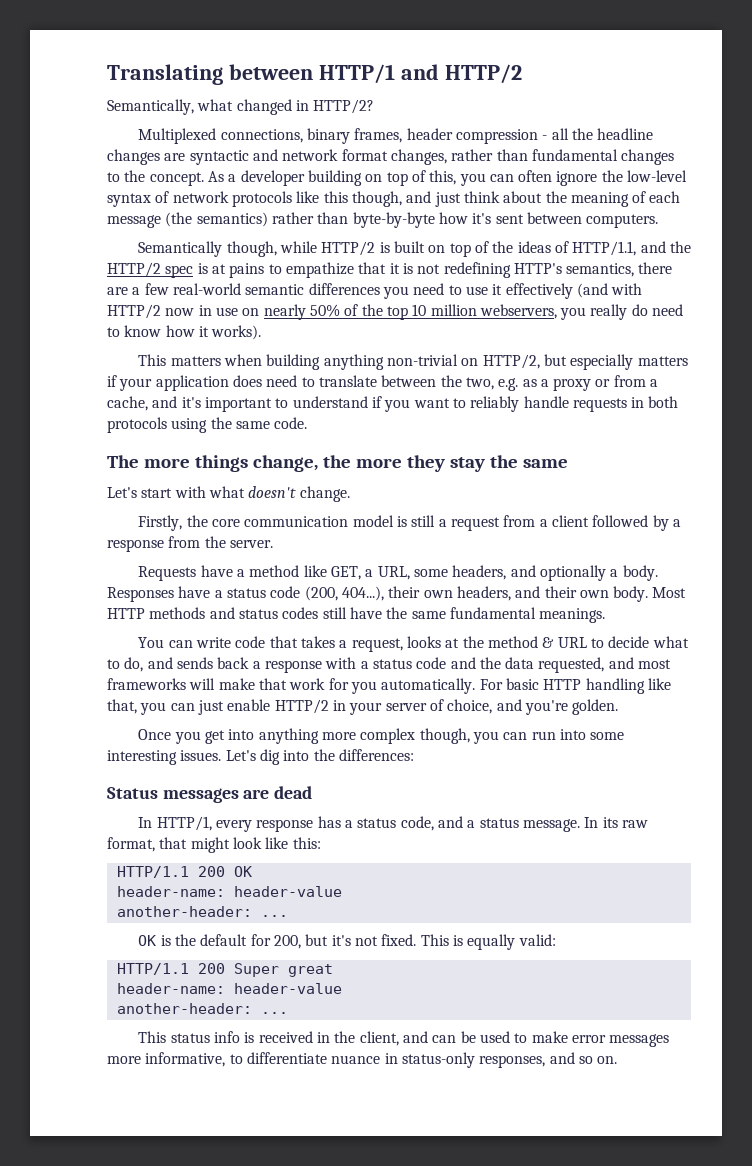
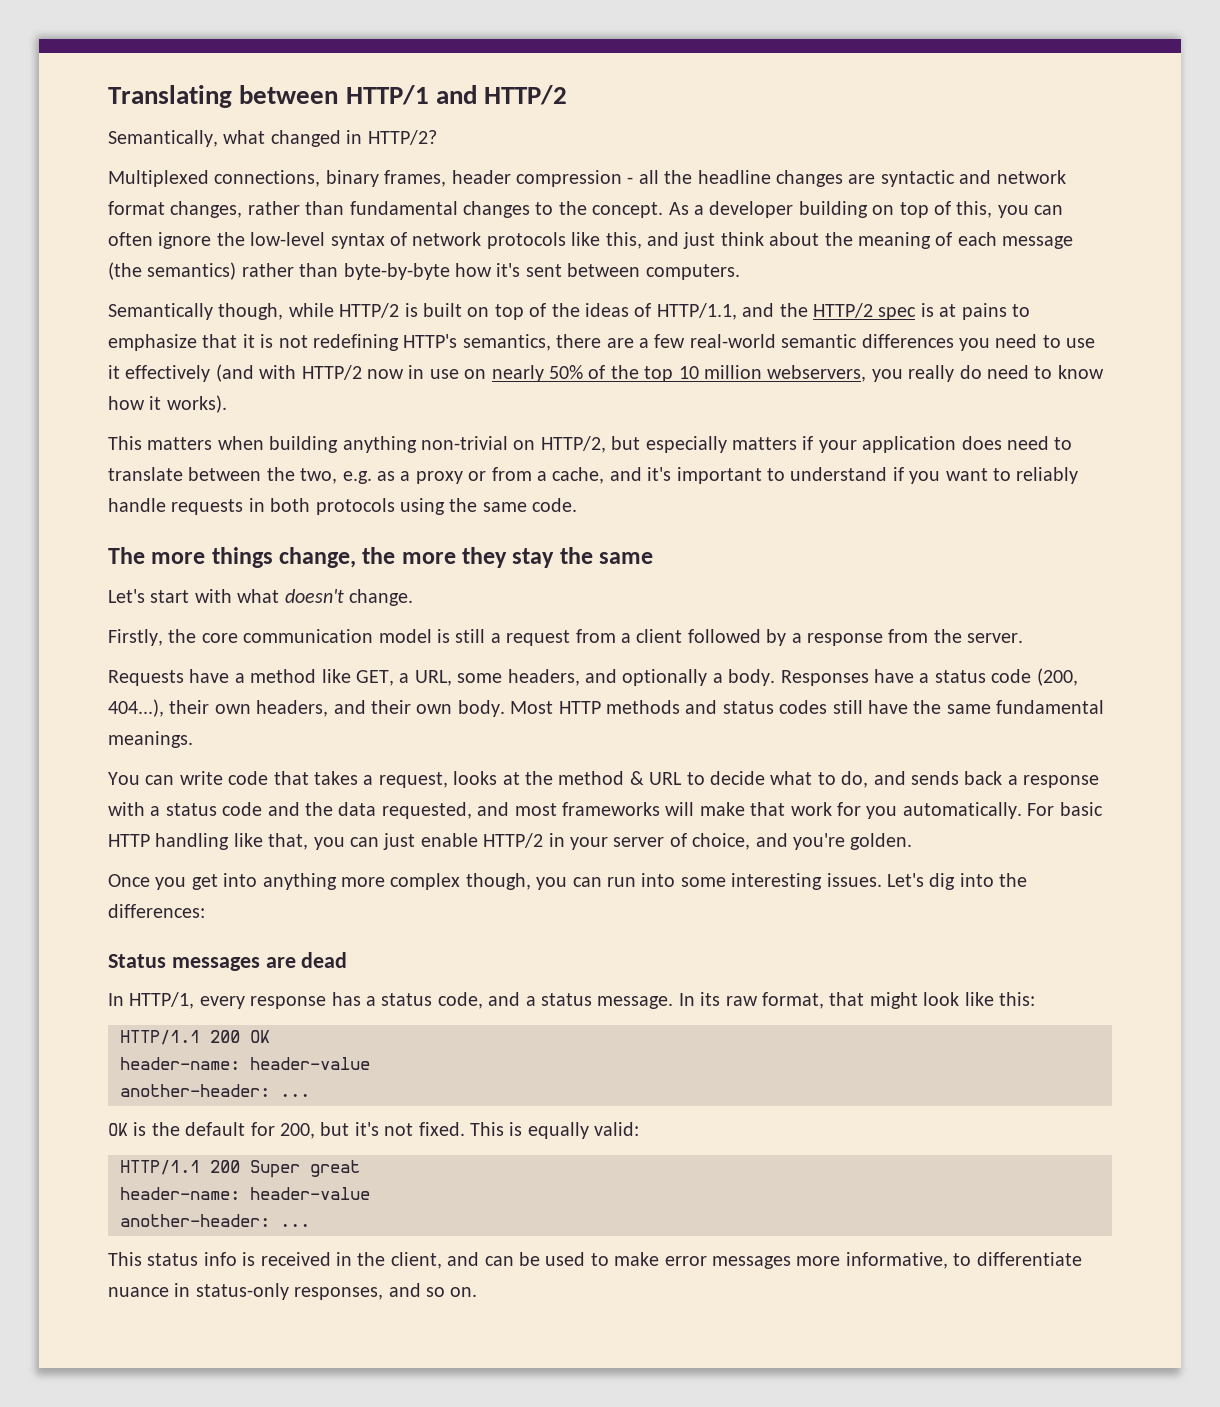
[323,191,402,207] this though, -> [605,232,642,249] this,
[285,262,354,278] empathize -> [108,334,197,351] emphasize

